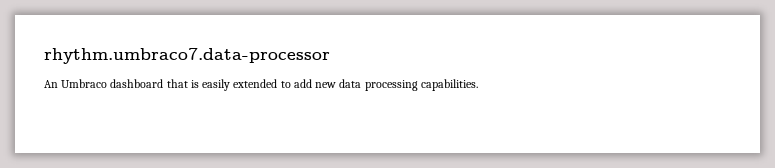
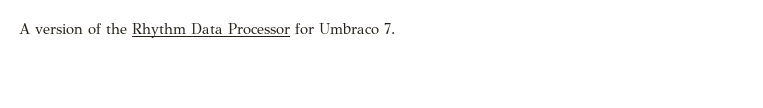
[44,48,330,64] [44,79,478,91] rhythm.umbraco7.data-processor // An Umbraco dashboard that is easily extended to add new data processing capabilities. -> [19,23,395,38] A version of the Rhythm Data Processor for Umbraco 7.

